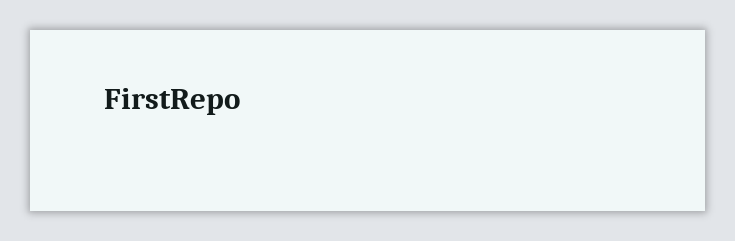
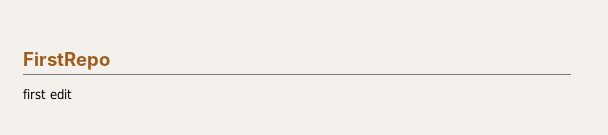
(240, 101) none -> [23,89,72,100] // first edit

